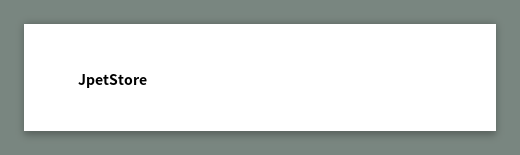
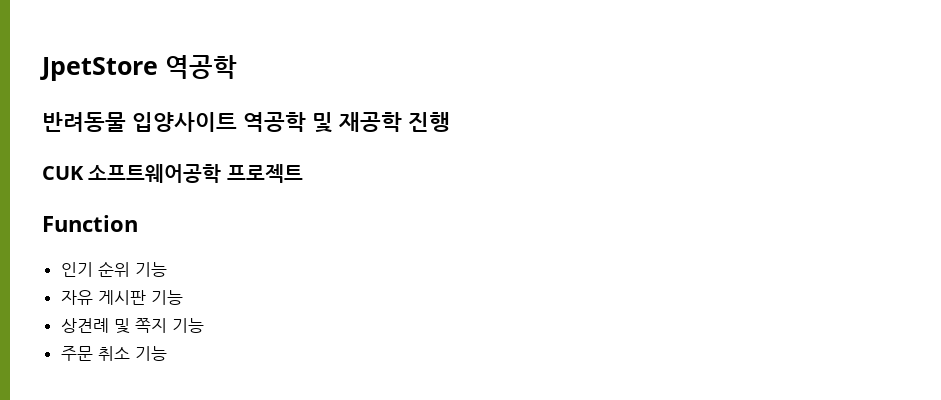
(147, 81) none -> [165,55,237,79] [42,112,450,133] [42,164,303,183] [42,215,138,232] [60,261,167,277] [60,290,183,305] [60,318,204,334] [60,346,167,361] 역공학 // 반려동물 입양사이트 역공학 및 재공학 진행 // CUK 소프트웨어공학 프로젝트 // Function // 인기 순위 기능 // 자유 게시판 기능 // 상견례 및 쪽지 기능 // 주문 취소 기능

